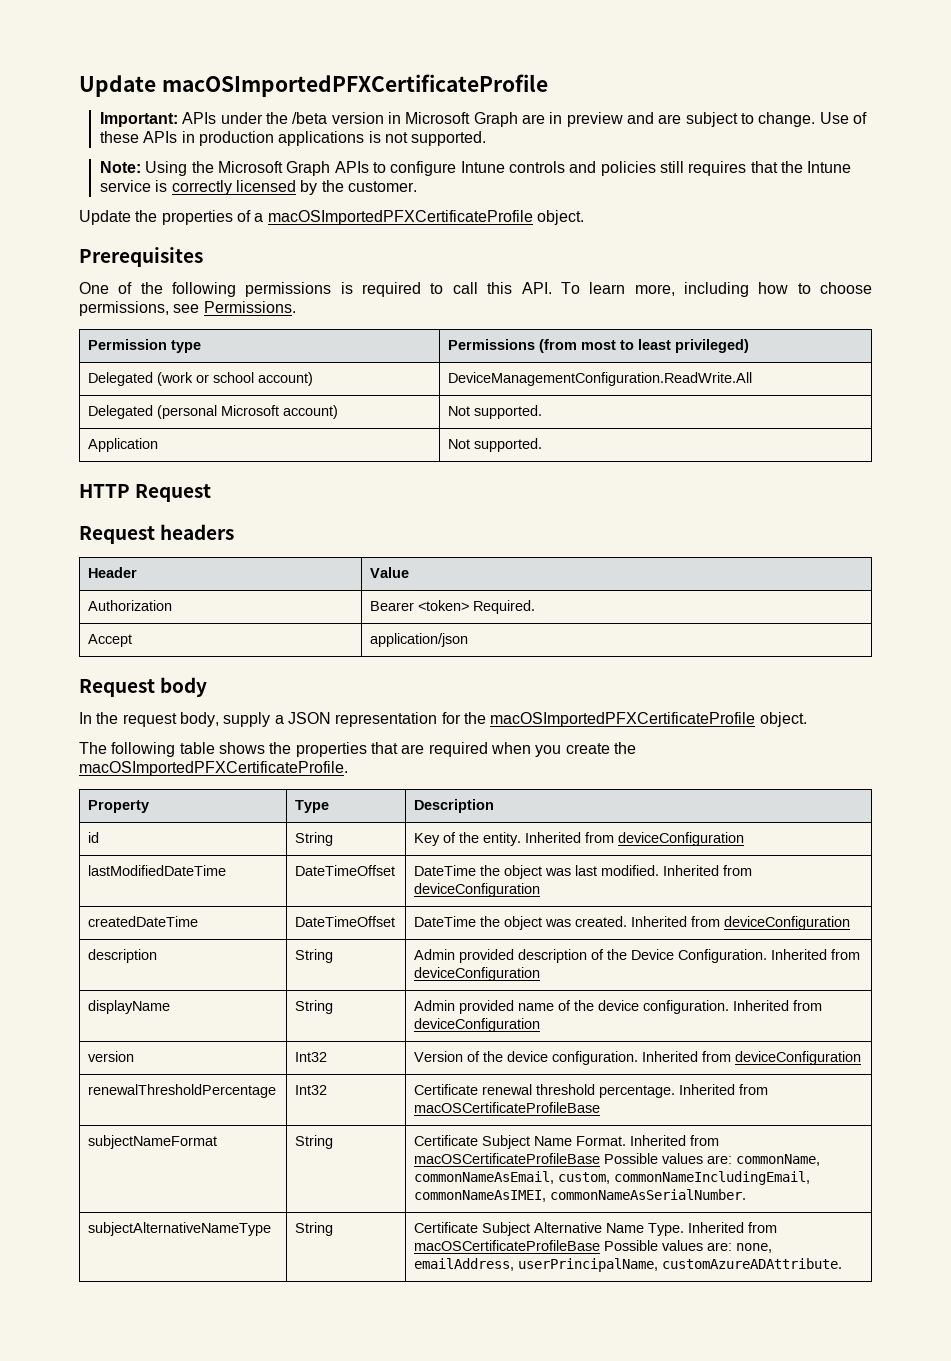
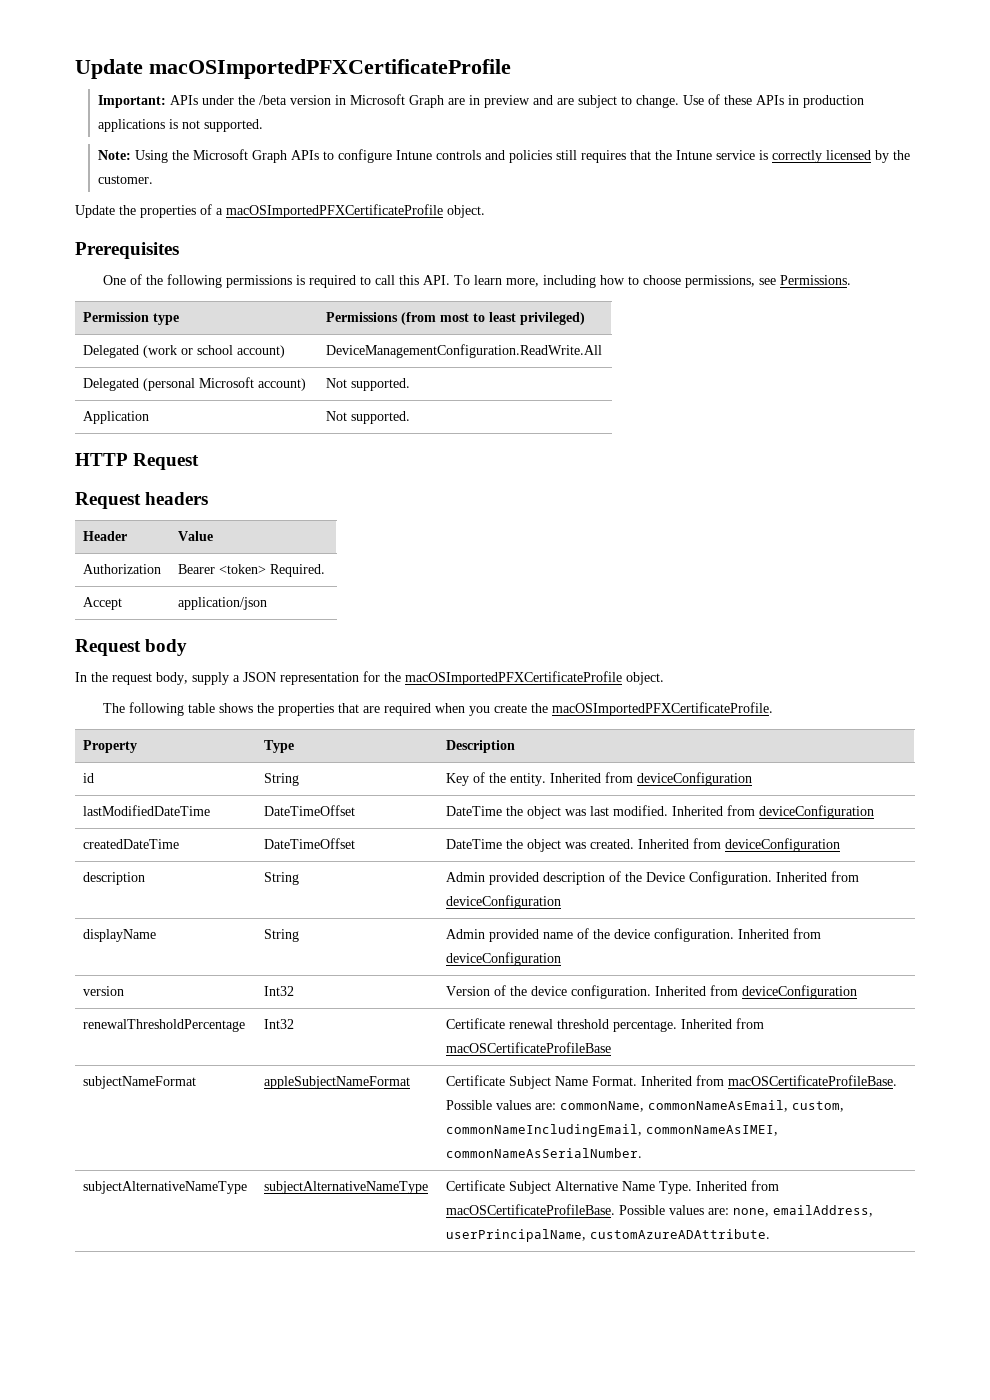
[295,1135,334,1149] String -> [264,1076,411,1089] appleSubjectNameFormat
[414,1153,601,1164] macOSCertificateProfileBase -> [728,1075,898,1086] macOSCertificateProfileBase.
[295,1222,334,1236] String -> [264,1181,429,1194] subjectAlternativeNameType
[414,1240,601,1251] macOSCertificateProfileBase -> [446,1204,616,1215] macOSCertificateProfileBase.

